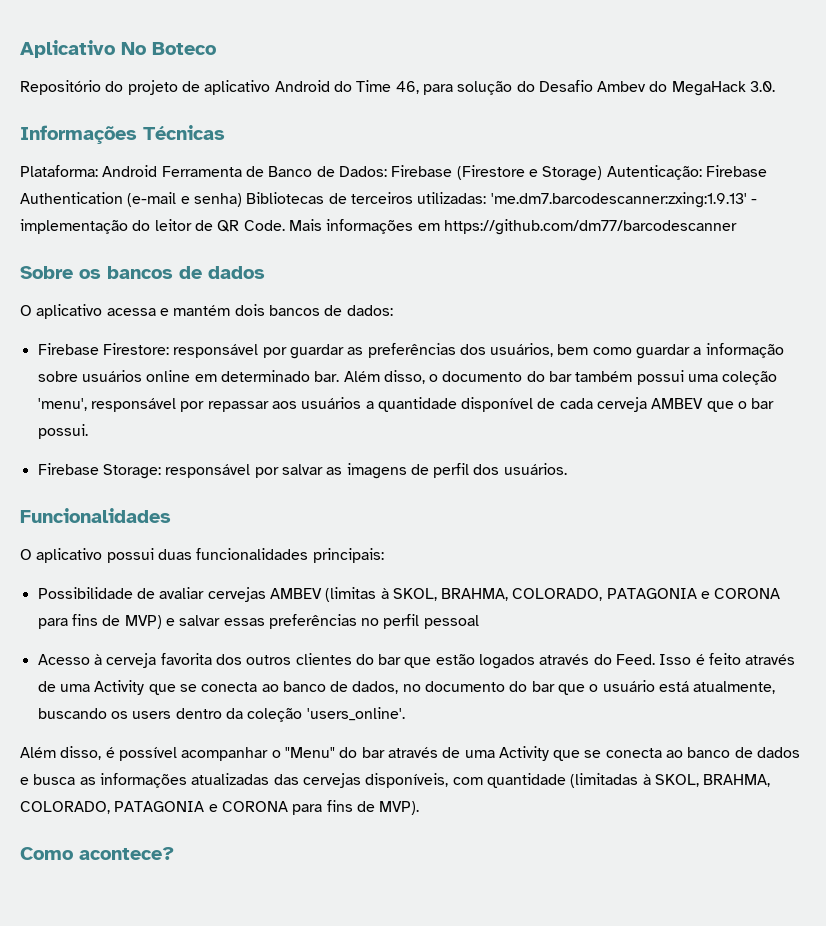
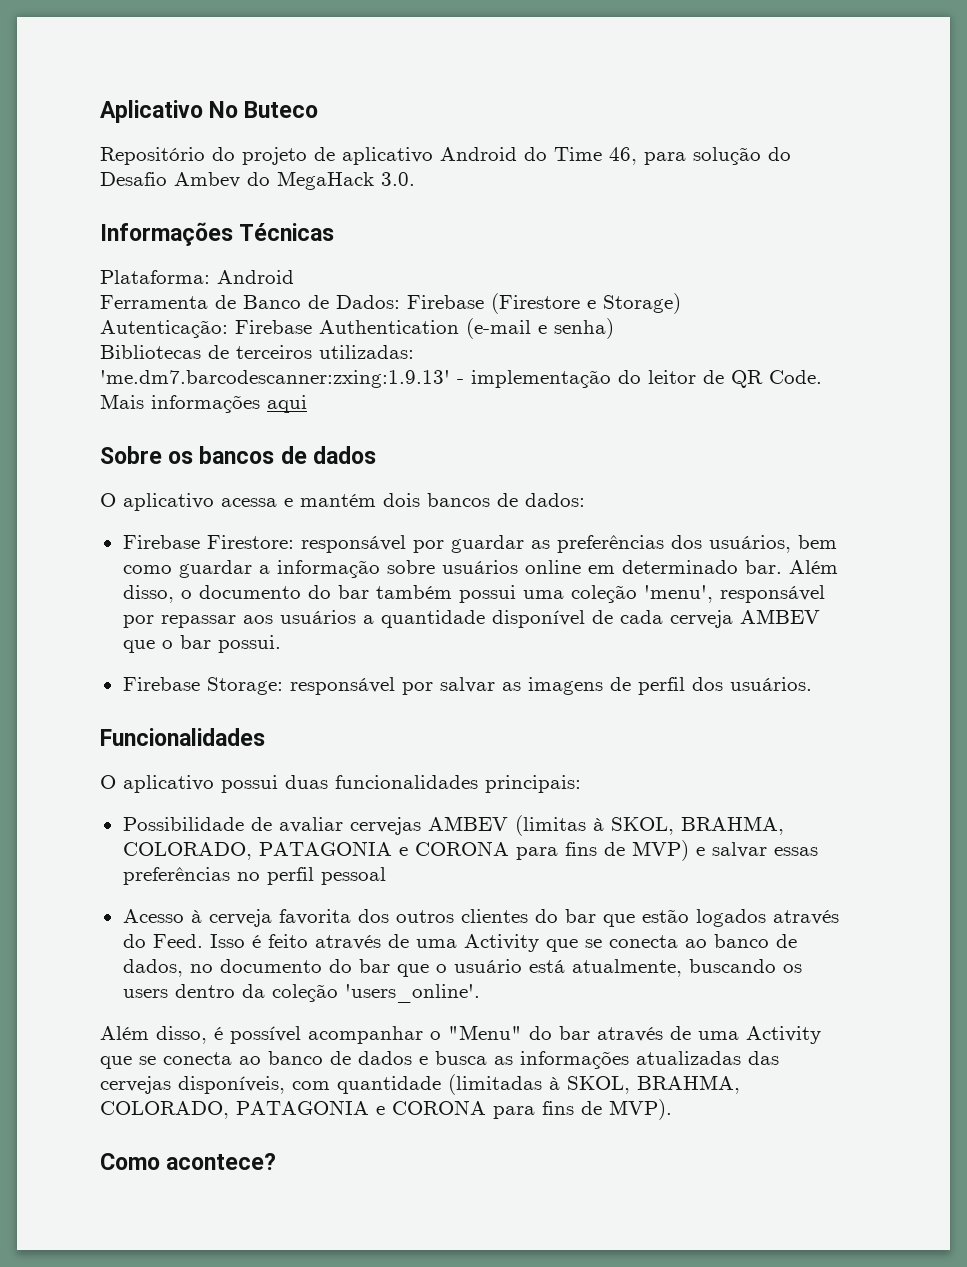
[152,42,216,55] Boteco -> [244,101,319,118] Buteco
(158, 171) none -> (294, 277) //
(603, 173) none -> (681, 303) //
(242, 200) none -> (614, 328) //
(487, 198) none -> (414, 352) //
[417,219,737,235] em https://github.com/dm77/barcodescanner -> [267,395,307,413] aqui

